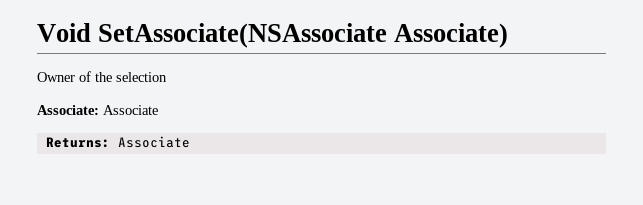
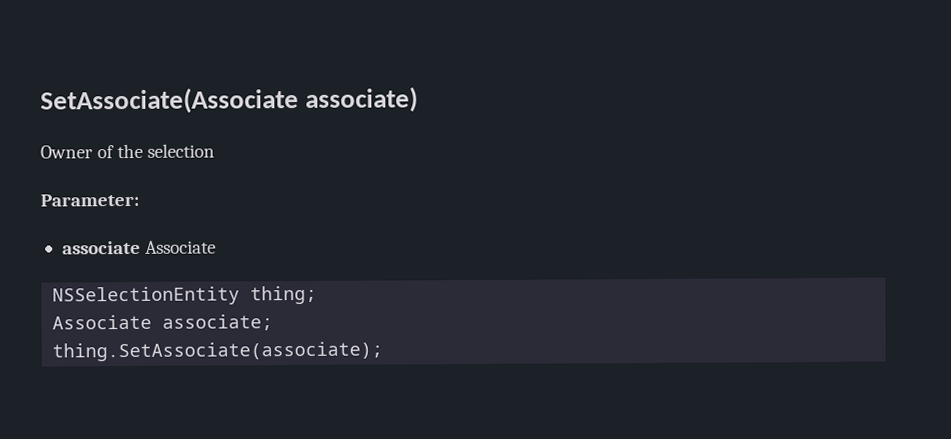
[37,23,509,48] Void SetAssociate(NSAssociate Associate) -> [40,86,419,115] SetAssociate(Associate associate)
[37,105,99,115] Associate: -> [40,193,139,207] [61,240,141,255] Parameter: // associate
[45,136,190,148] Returns: Associate -> [52,285,318,306] [52,314,274,331] [52,341,384,362] NSSelectionEntity thing; // Associate associate; // thing.SetAssociate(associate);

